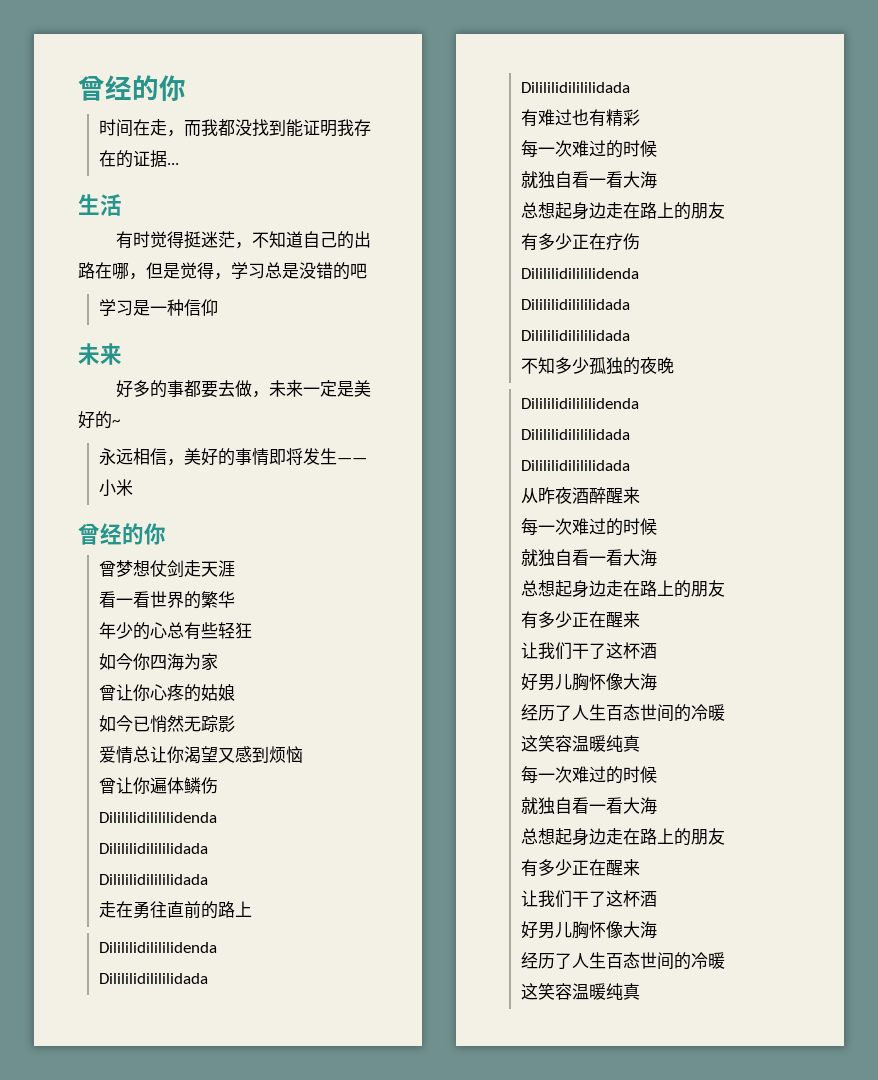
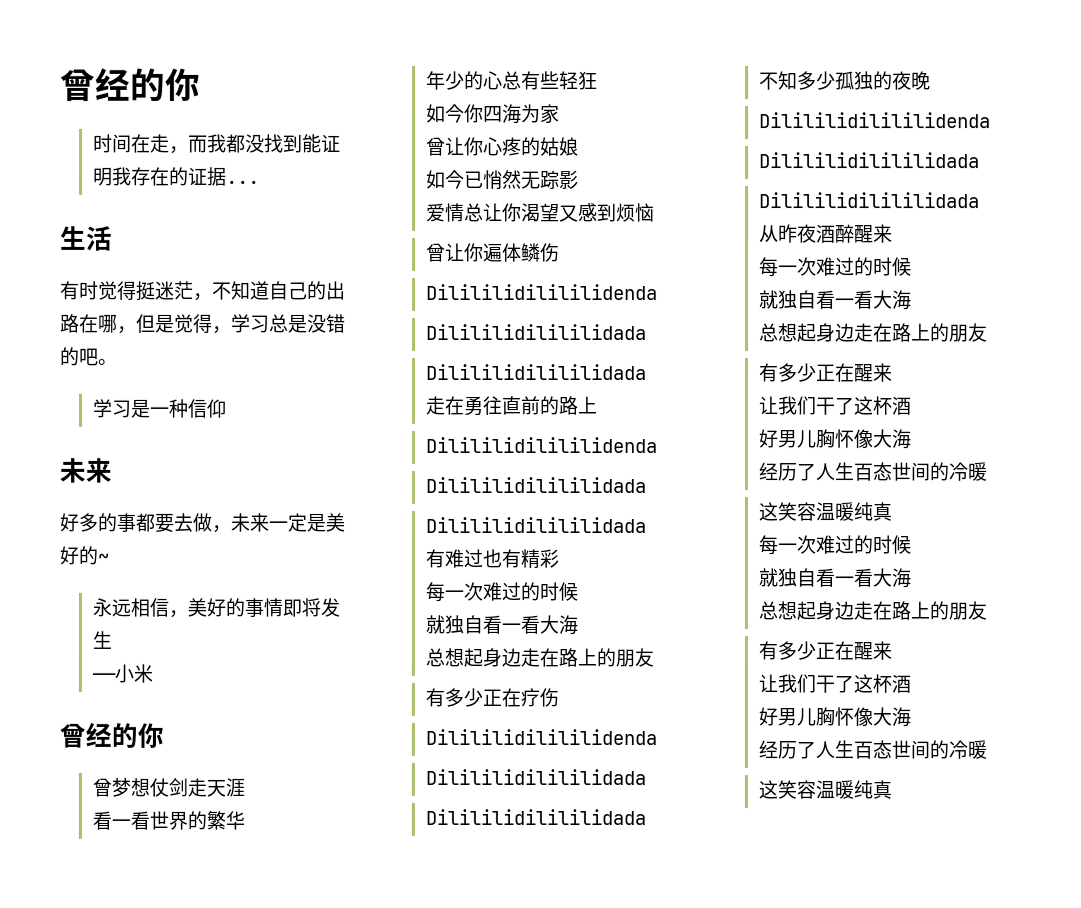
(367, 271) none -> [98,358,118,365] 。
(337, 456) none -> (112, 639) //

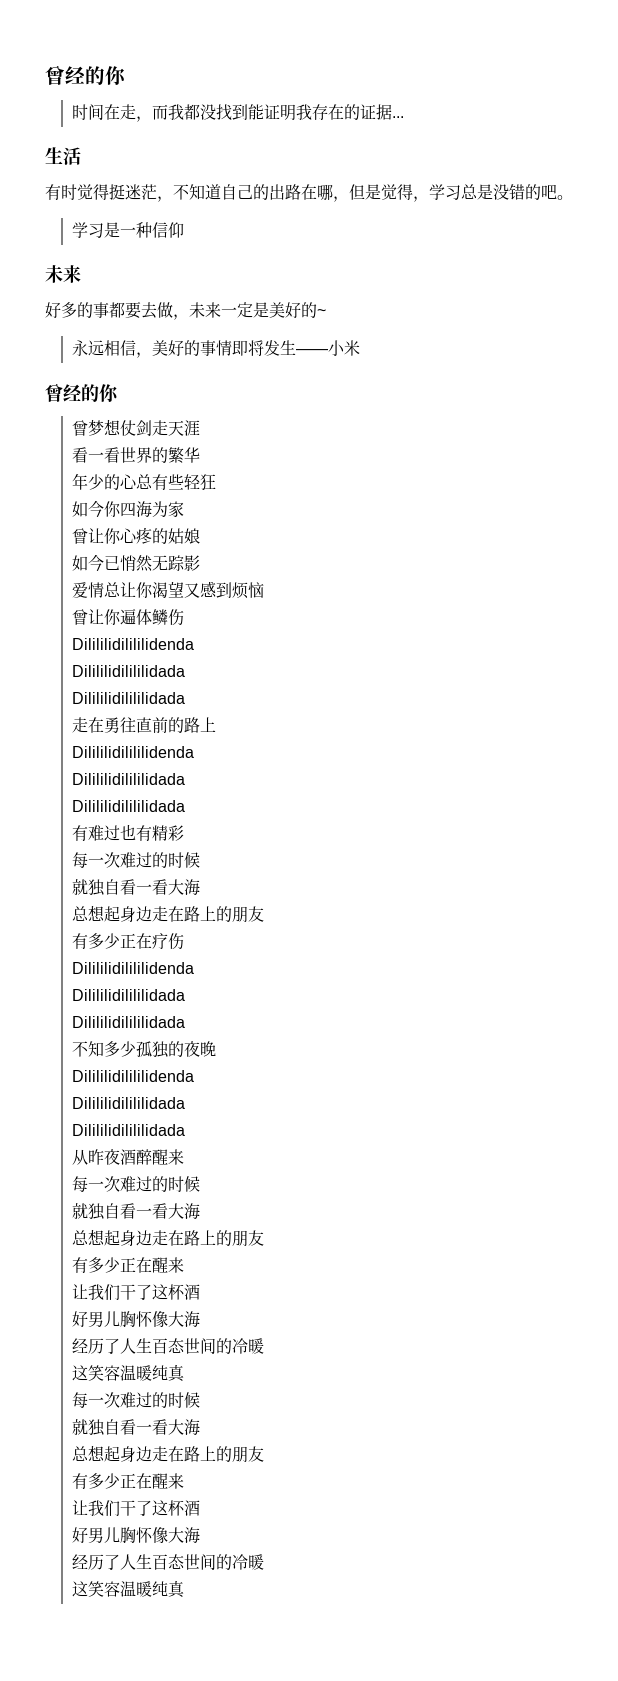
(112, 639) // -> (296, 347) none

